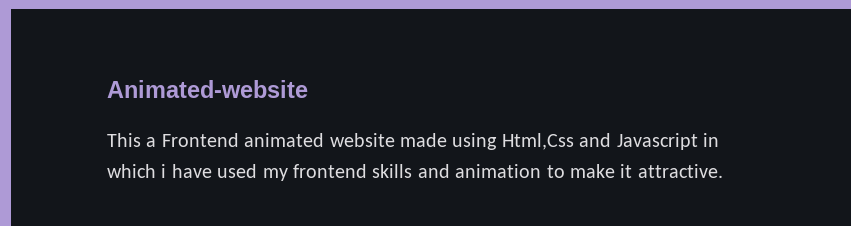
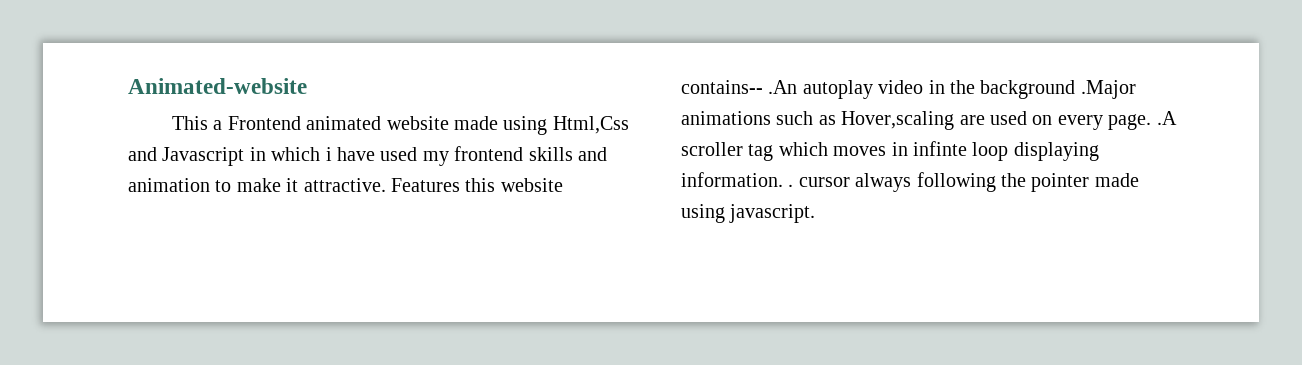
(723, 171) none -> [391,178,563,192] [681,80,1136,99] [681,111,1177,130] [681,141,1099,161] [681,172,1139,192] [681,204,816,223] Features this website contains-- .An autoplay video in the background .Major animations such as Hover,scaling are used on every page. .A scroller tag which moves in infinte loop displaying information. . cursor always following the pointer made using javascript.

